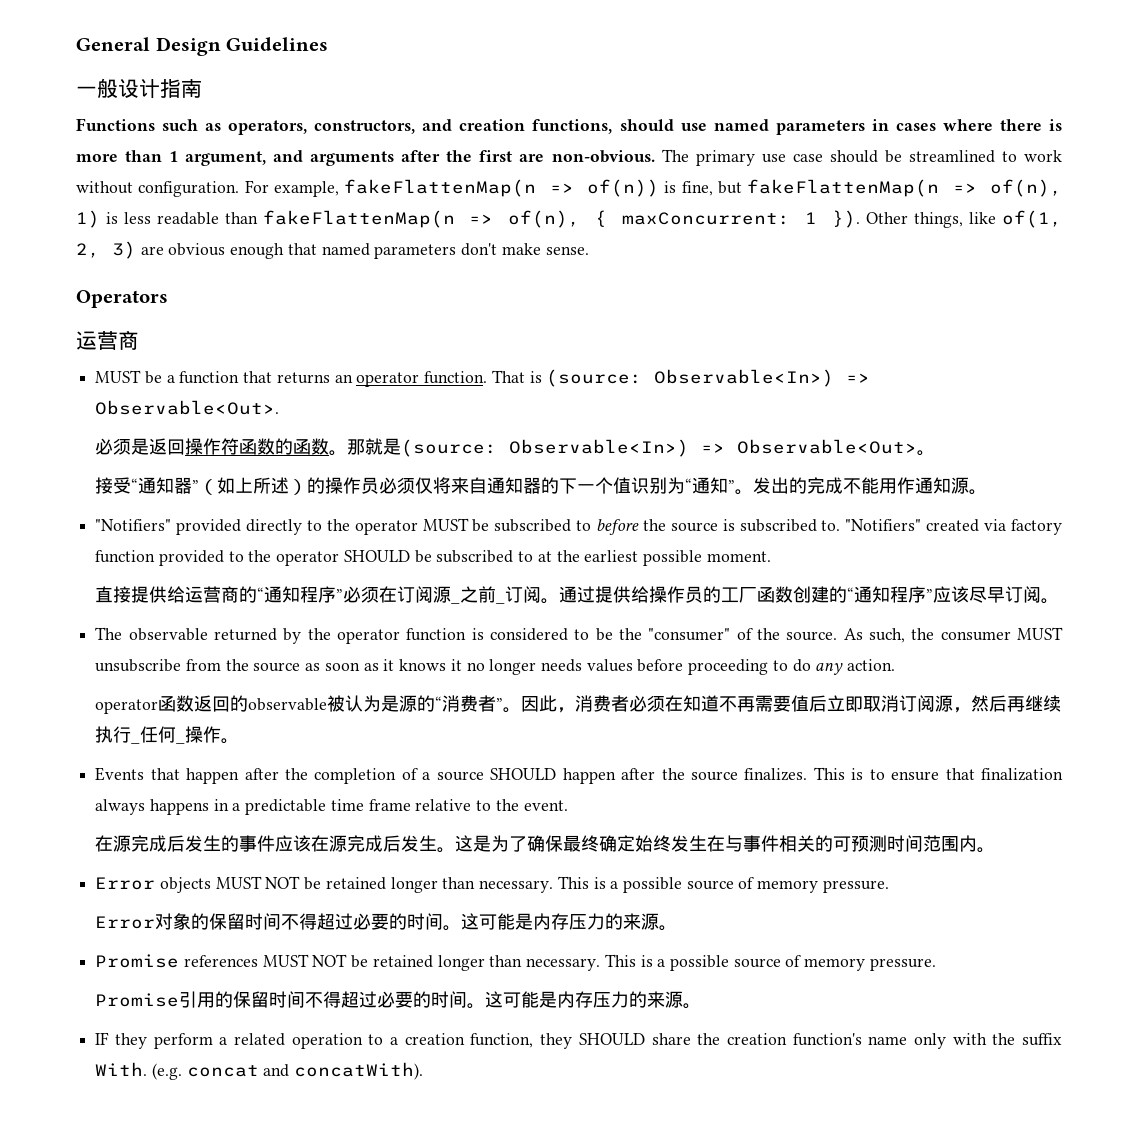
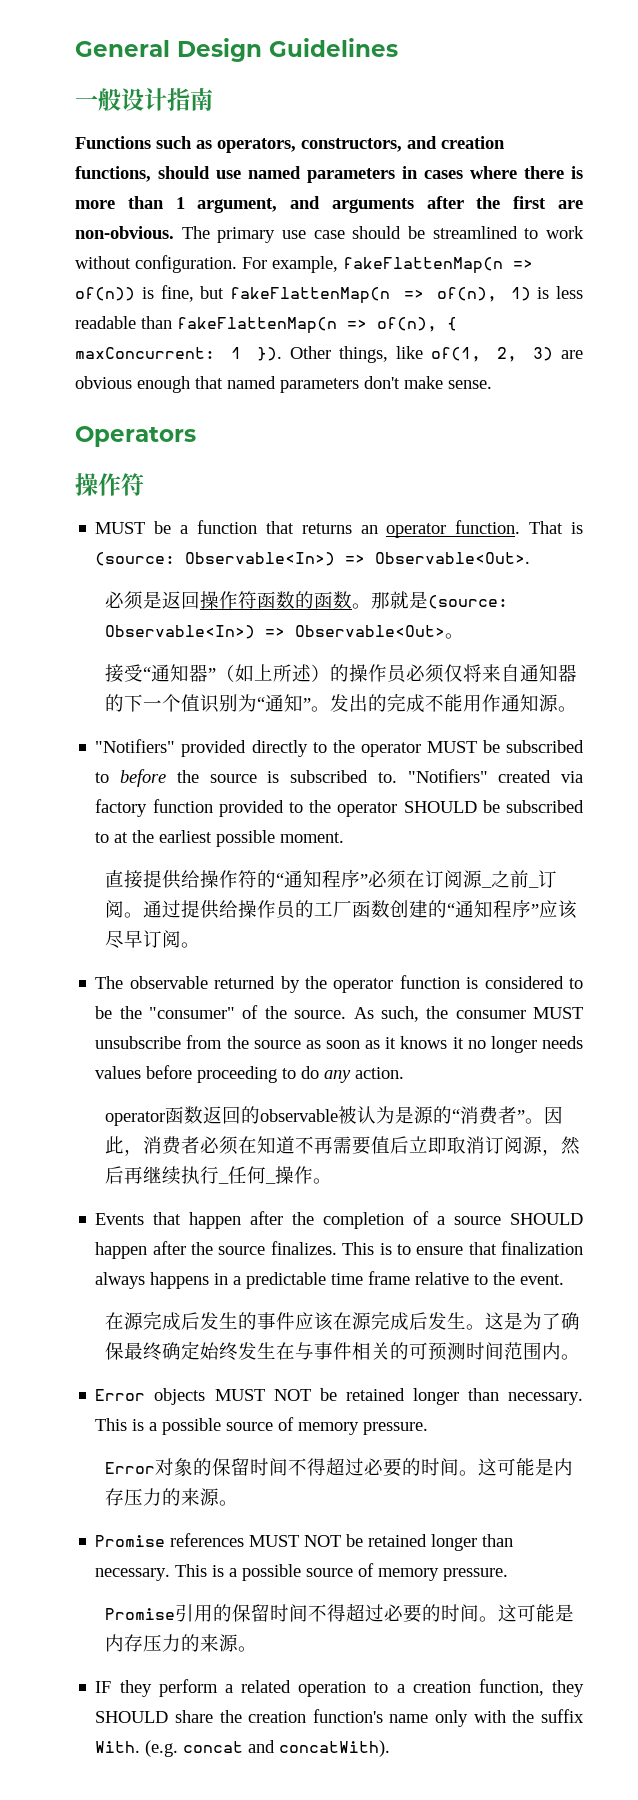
[76,330,139,350] 运营商 -> [75,473,144,496] 操作符
[185,586,240,603] 运营商 -> [200,870,258,888] 操作符

